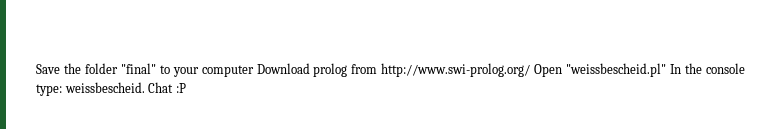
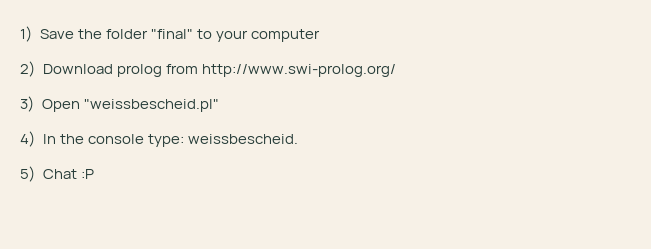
(36, 69) none -> [20,26,32,42] 1)
(254, 71) none -> [20,61,35,77] // 2)
(531, 70) none -> [20,96,34,112] // 3)
(667, 70) none -> [20,131,35,147] // 4)
(145, 87) none -> [20,166,35,182] // 5)

